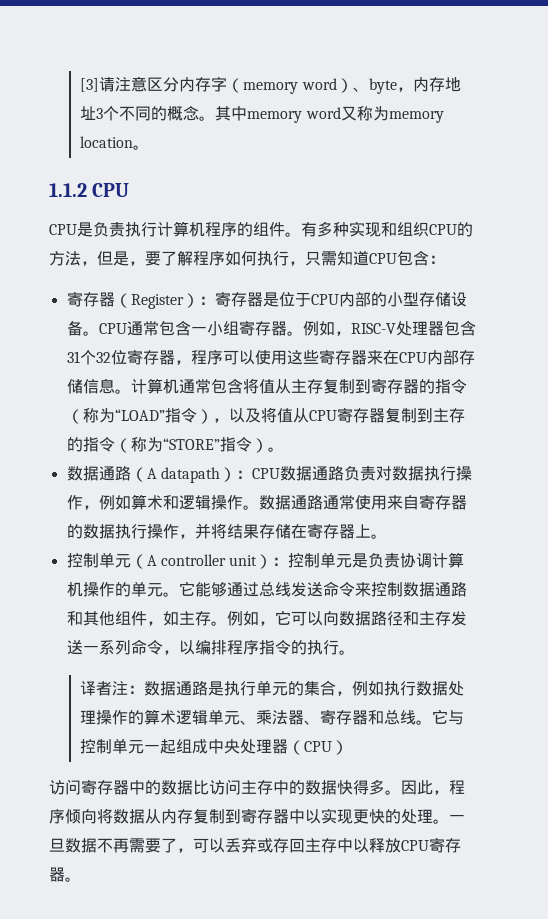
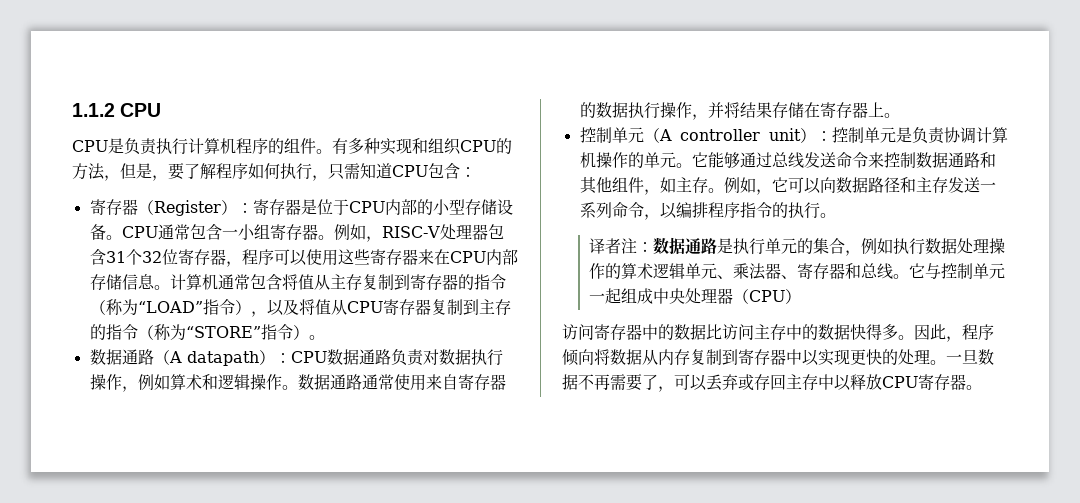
[80,76,461,94] [80,105,444,123] [80,136,150,150] [3]请注意区分内存字（memory word）、byte，内存地址3个不同的概念。其中memory word又称为memory location。 // -> (72, 110) none

